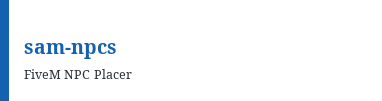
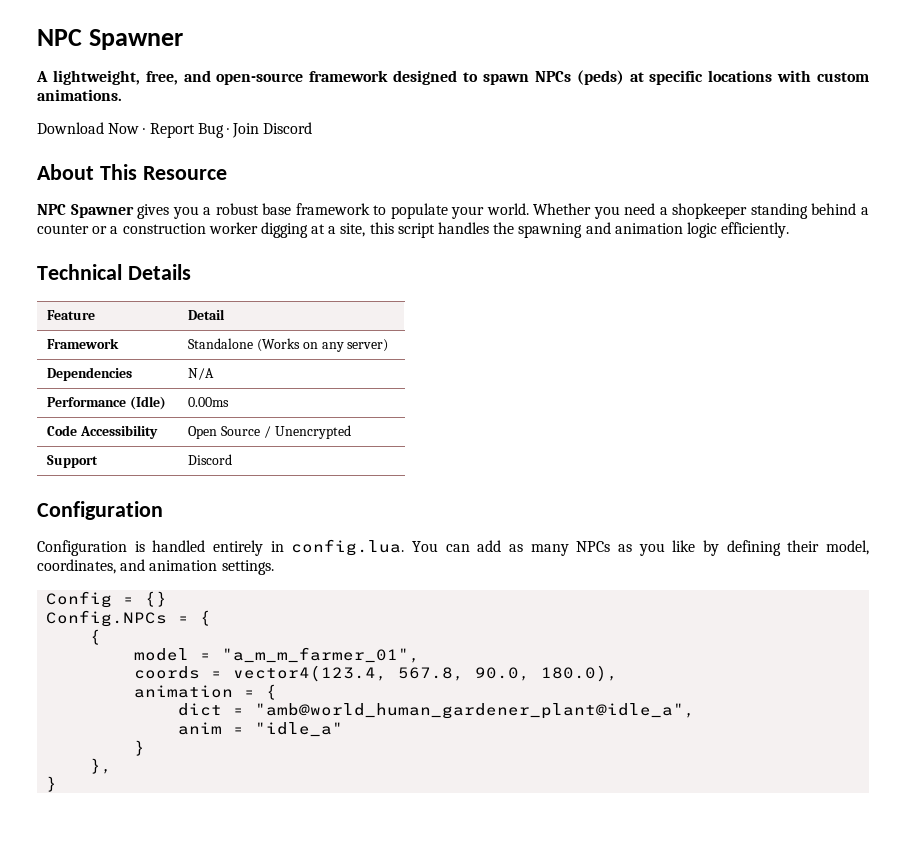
[24,43,117,59] [24,69,132,79] sam-npcs // FiveM NPC Placer -> [37,29,183,50] [36,70,870,85] [37,89,122,101] [37,122,313,138] [37,164,227,180] [37,203,869,219] [37,222,790,238] [37,264,191,280] [47,310,96,320] [188,309,226,320] [47,338,120,349] [188,338,389,352] [47,367,133,381] [188,368,215,380] [47,396,167,410] [188,397,230,407] [47,425,159,439] [188,425,351,439] [47,455,99,468] [188,454,233,465] [37,501,163,520] [37,539,869,556] [37,559,274,575] [46,591,168,608] [46,610,212,627] [90,629,102,645] [134,647,421,663] [134,665,619,682] [134,684,278,700] [178,703,696,719] [178,722,344,737] [134,740,146,756] [90,758,113,774] [46,776,58,792] NPC Spawner // A lightweight, free, and open-source framework designed to spawn NPCs (peds) at specific locations with custom animations. // Download Now · Report Bug · Join Discord // About This Resource // NPC Spawner gives you a robust base framework to populate your world. Whether you need a shopkeeper standing behind a counter or a construction worker digging at a site, this script handles the spawning and animation logic efficiently. // Technical Details // Feature | Detail // Framework | Standalone (Works on any server) // Dependencies | N/A // Performance (Idle) | 0.00ms // Code Accessibility | Open Source / Unencrypted // Support | Discord // Configuration // Configuration is handled entirely in config.lua. You can add as many NPCs as you like by defining their model, coordinates, and animation settings. // Config = {} // Config.NPCs = { // { // model = "a_m_m_farmer_01", // coords = vector4(123.4, 567.8, 90.0, 180.0), // animation = { // dict = "amb@world_human_gardener_plant@idle_a", // anim = "idle_a" // } // }, // }

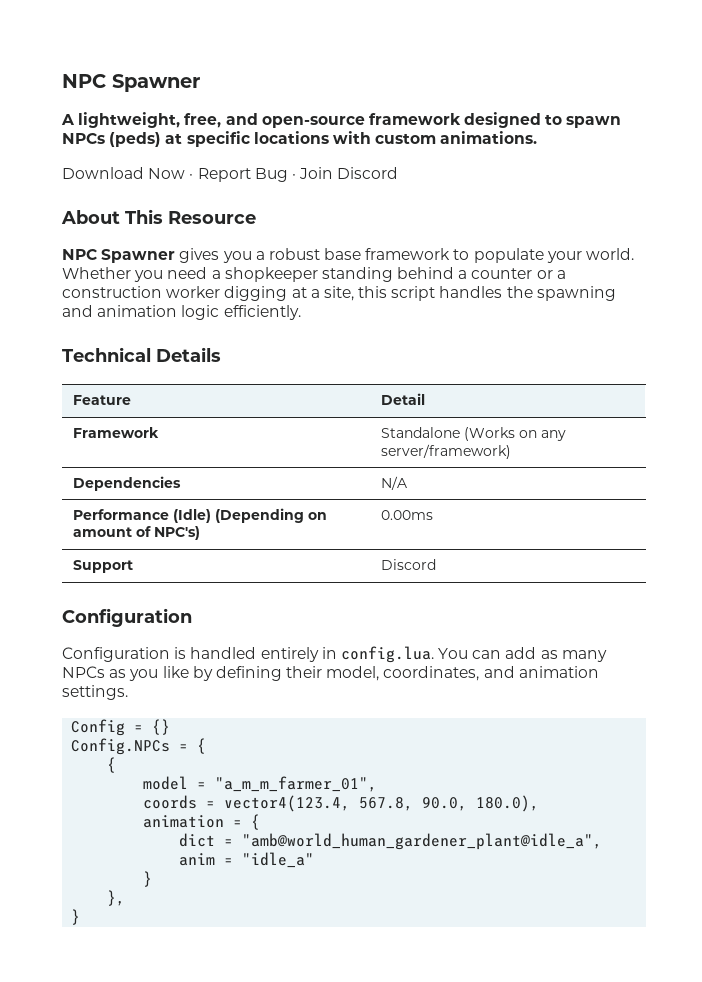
[347,339,389,352] server) -> [381,444,512,459] server/framework)
[188,397,230,407] [47,425,159,439] [188,425,351,439] | 0.00ms // Code Accessibility | Open Source / Unencrypted -> [215,508,328,523] [73,526,201,540] [381,510,434,520] (Depending on amount of NPC's) | 0.00ms

